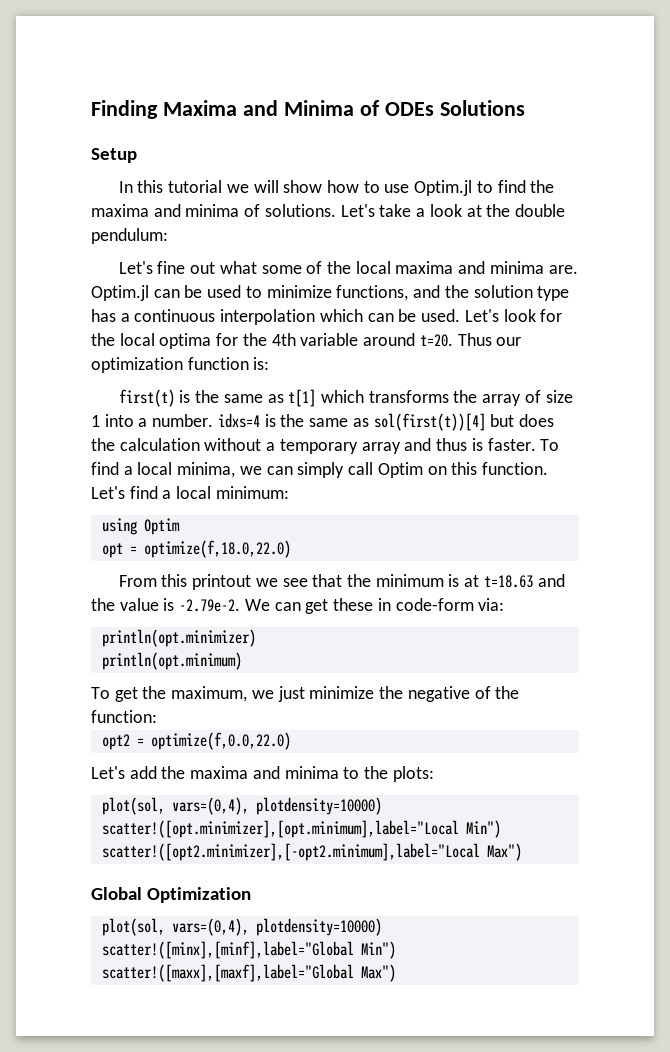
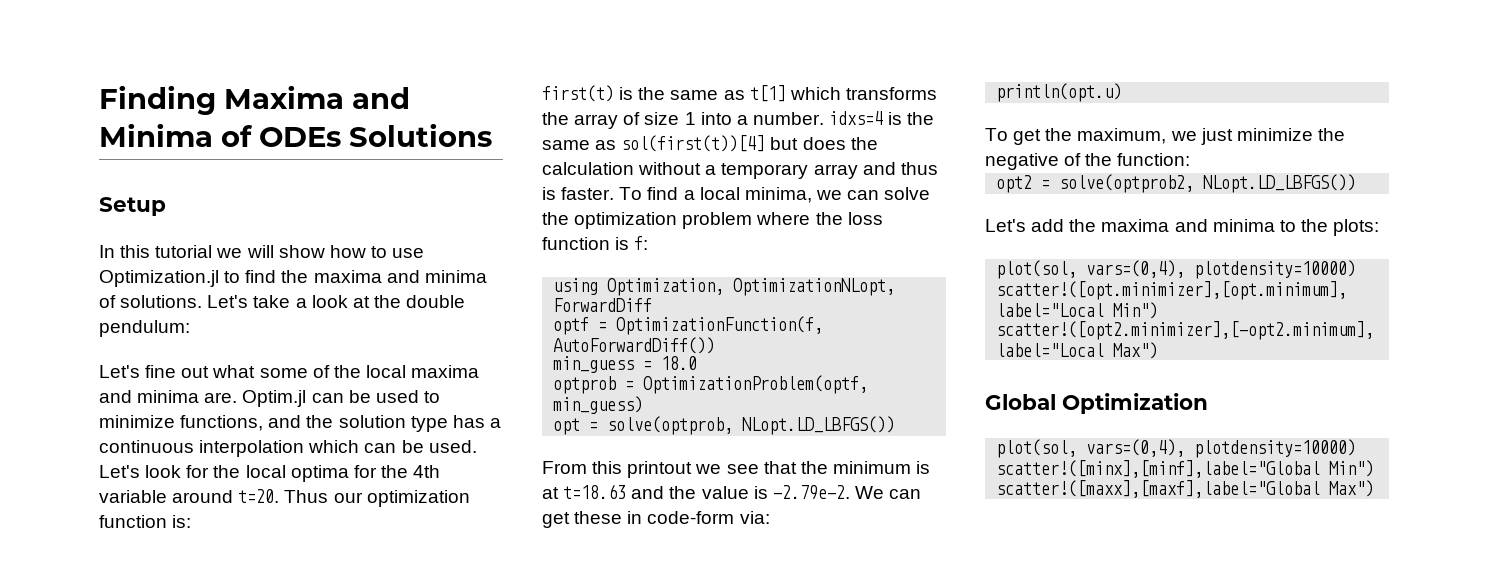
[414,180,473,196] Optim.jl -> [99,270,219,287] Optimization.jl
[297,462,548,478] [91,486,289,499] [101,518,180,535] simply call Optim on this function. Let's find a local minimum: // using Optim -> [884,187,931,200] [542,212,883,229] [542,236,649,250] [553,278,896,296] [553,298,653,312] [553,316,824,335] [553,337,716,354] [553,356,698,373] [553,375,869,394] [553,396,644,414] solve the optimization problem where the loss function is f: // using Optimization, OptimizationNLopt, ForwardDiff // optf = OptimizationFunction(f, AutoForwardDiff()) // min_guess = 18.0 // optprob = OptimizationProblem(optf, min_guess)
[143,540,291,558] optimize(f,18.0,22.0) -> [607,416,896,435] solve(optprob, NLopt.LD_LBFGS())
[101,629,256,647] [101,652,242,670] println(opt.minimizer) // println(opt.minimum) -> [996,83,1123,102] println(opt.u)
[150,732,291,750] optimize(f,0.0,22.0) -> [1059,174,1357,193] solve(optprob2, NLopt.LD_LBFGS())

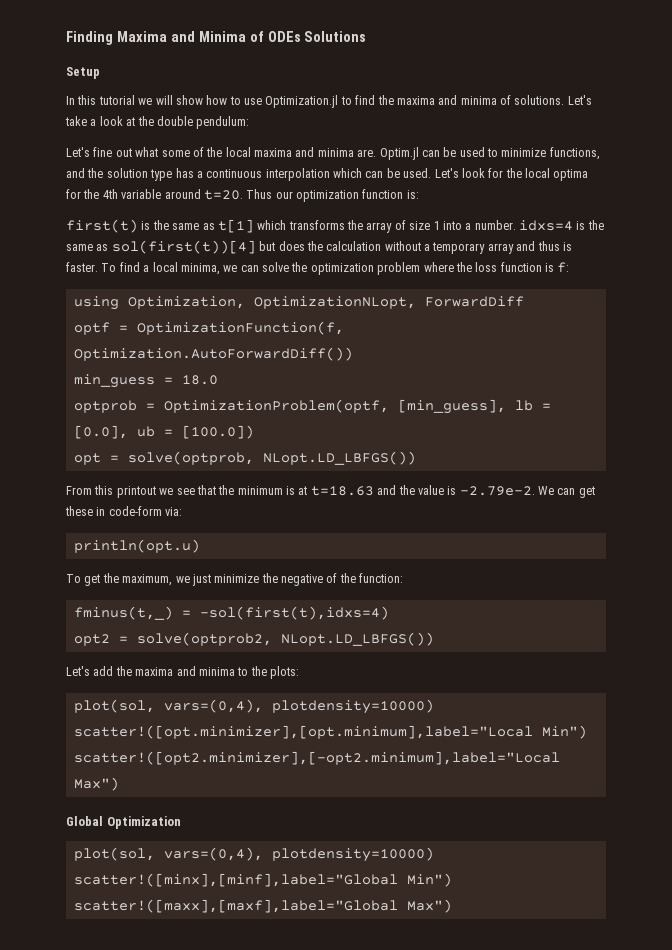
[553,337,716,354] AutoForwardDiff()) -> [73,347,353,361] Optimization.AutoForwardDiff())
[553,396,644,414] min_guess) -> [397,399,551,414] [73,425,254,439] [min_guess], lb = [0.0], ub = [100.0])
(1191, 159) none -> [73,606,389,620] // fminus(t,_) = -sol(first(t),idxs=4)

